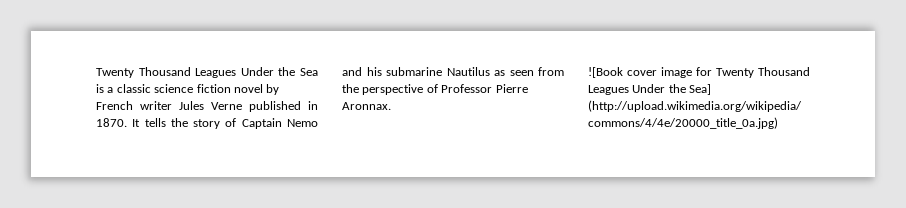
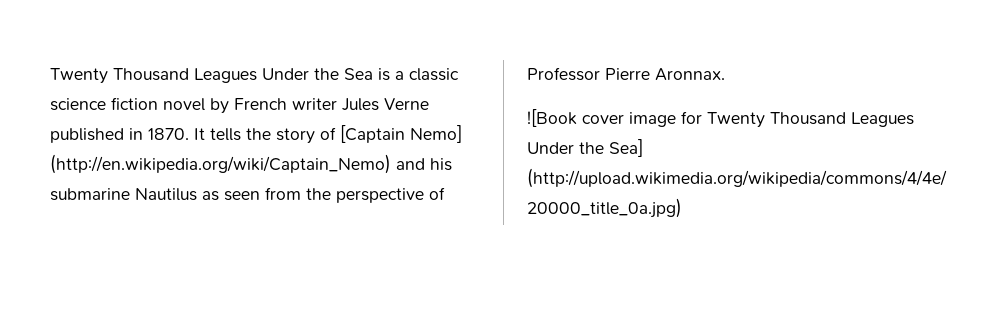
[241,118,318,129] Captain Nemo -> [340,125,462,143] [50,154,391,174] [Captain Nemo] (http://en.wikipedia.org/wiki/Captain_Nemo)

